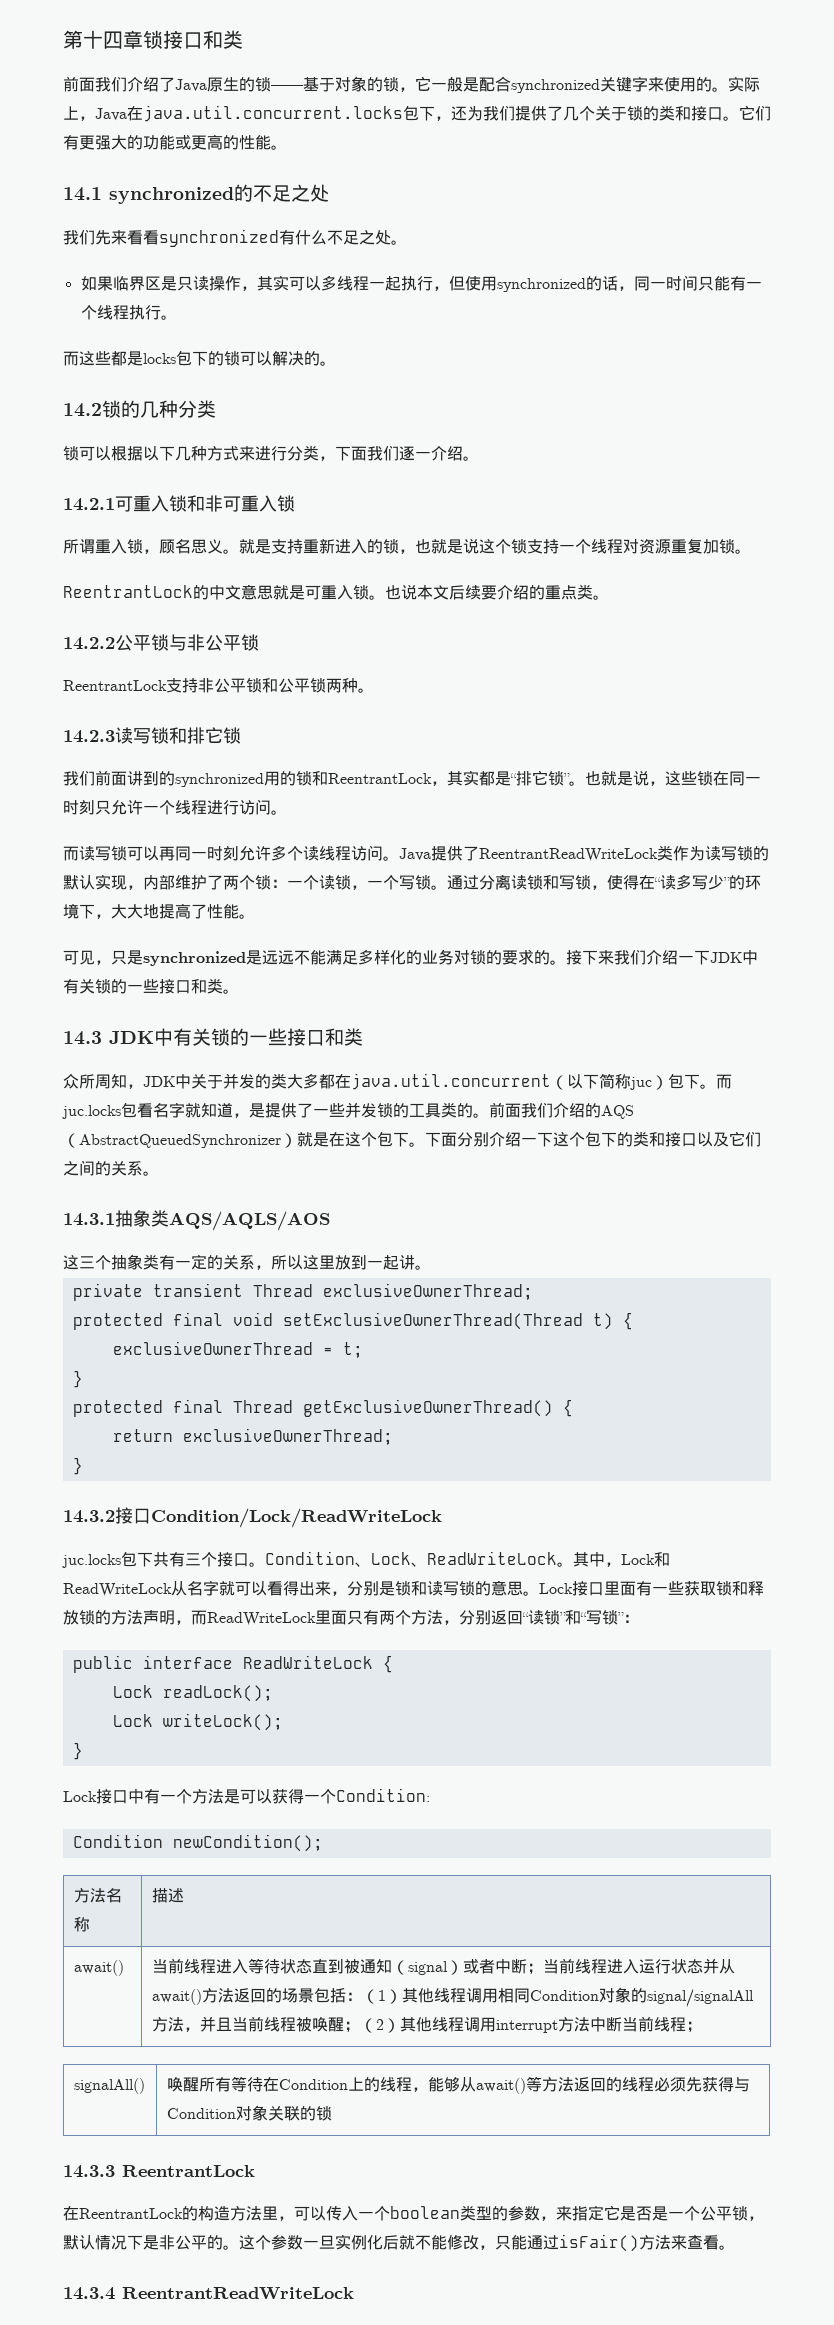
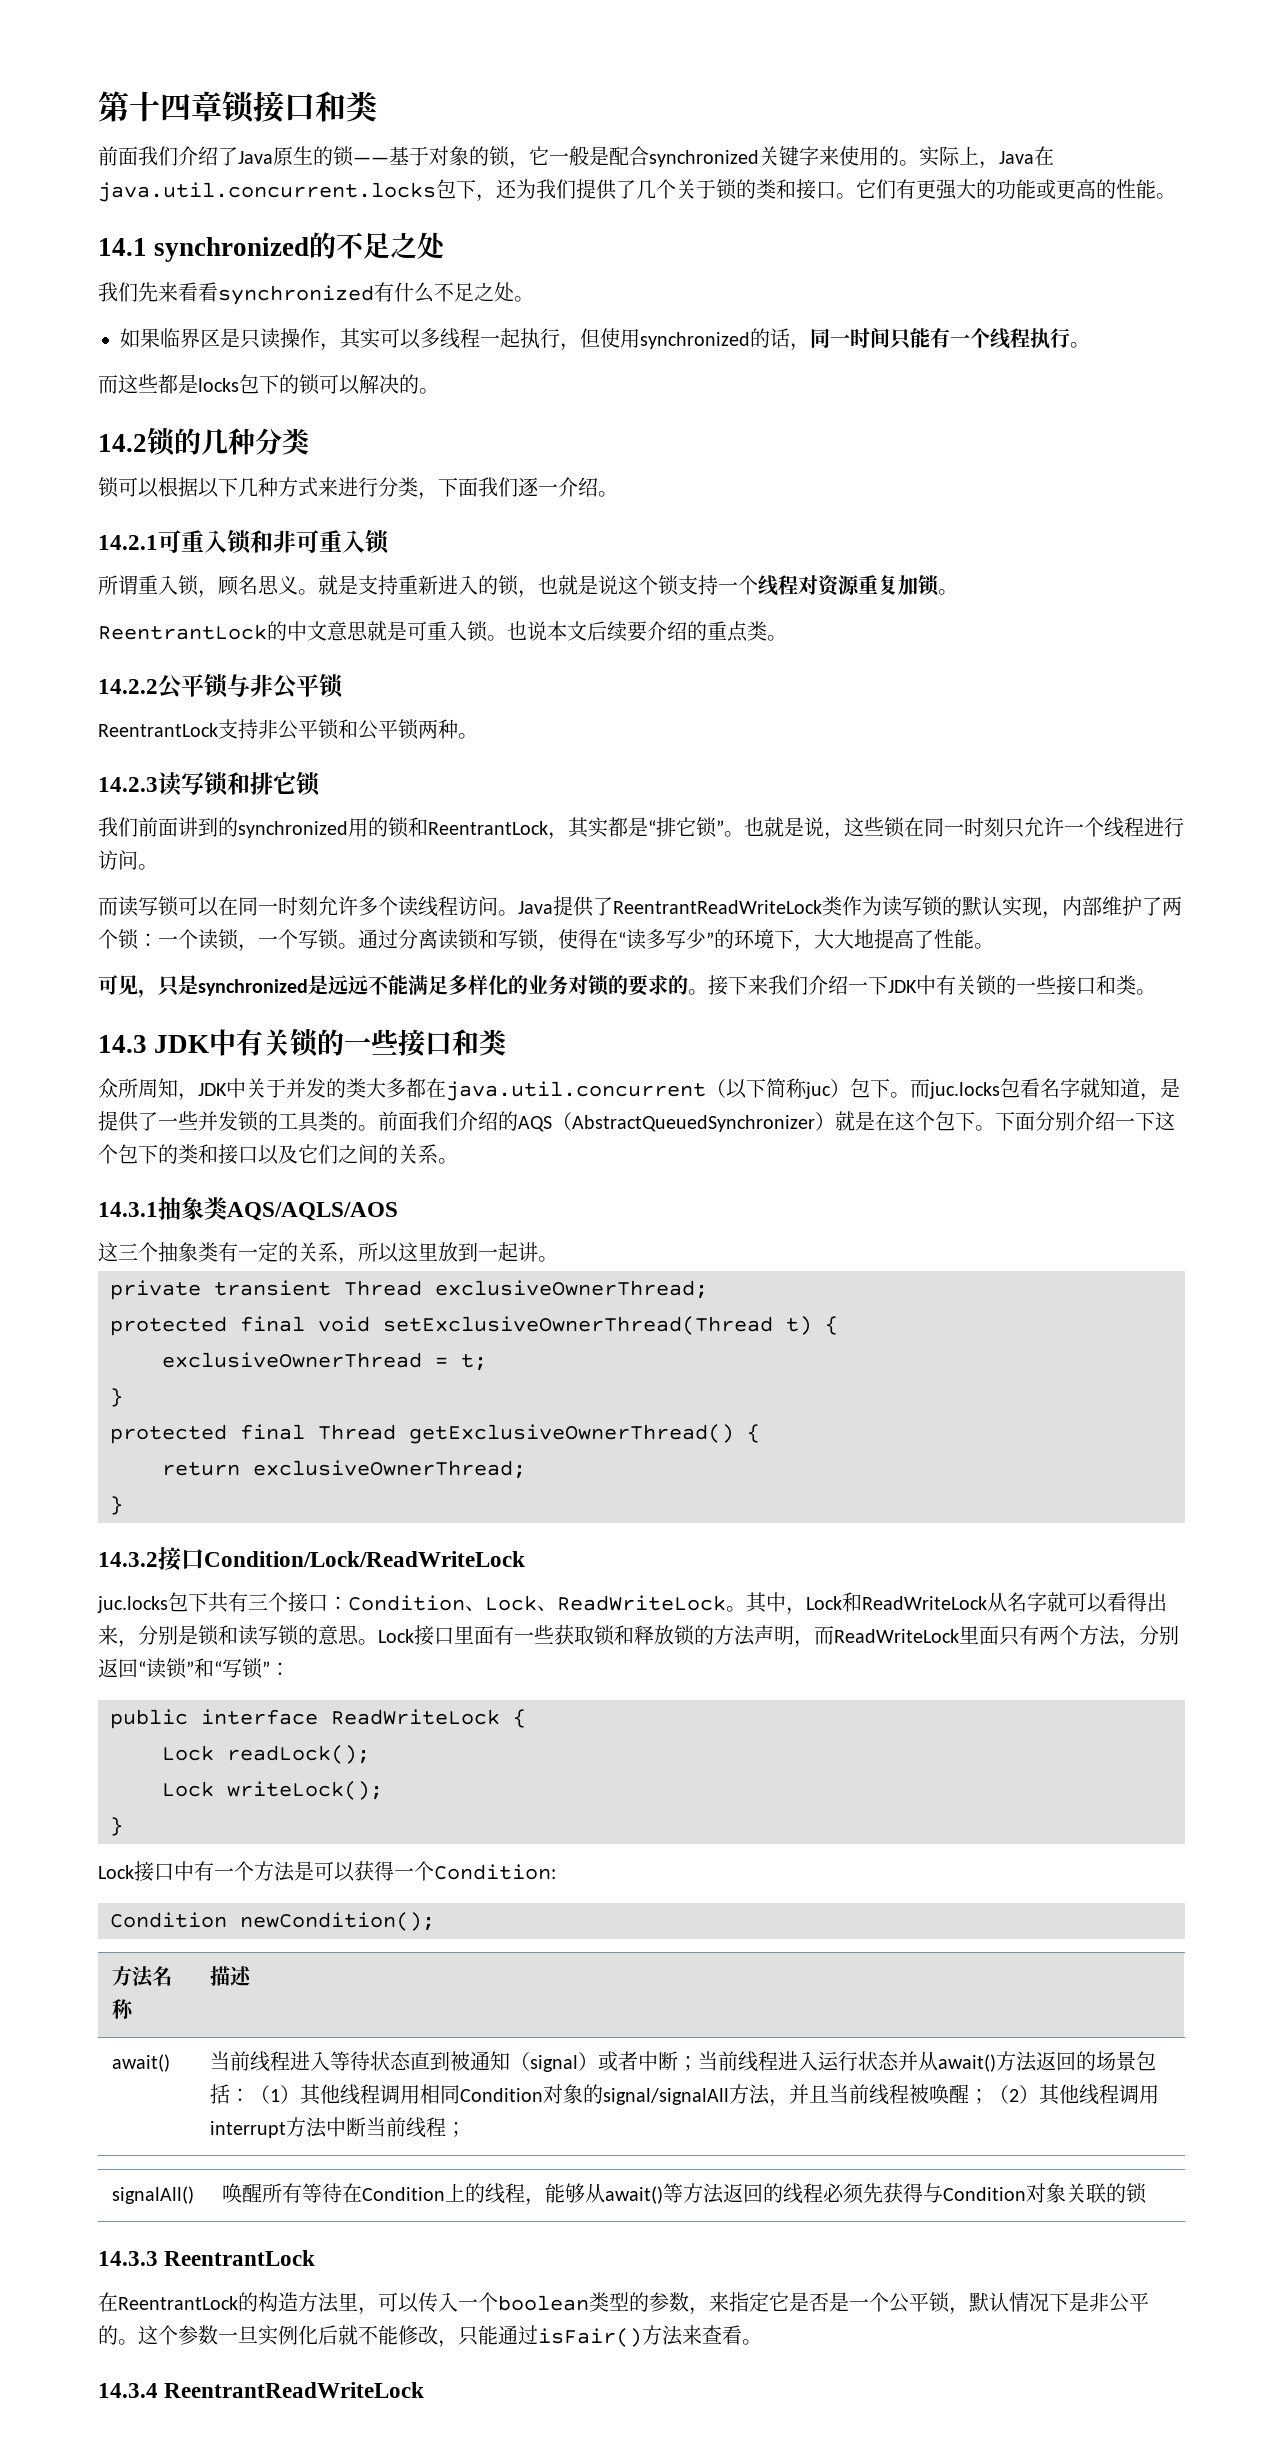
[159,846,175,861] 再 -> [218,896,238,916] 在
[249,1562,265,1567] 。 -> [328,1596,348,1610] ：

